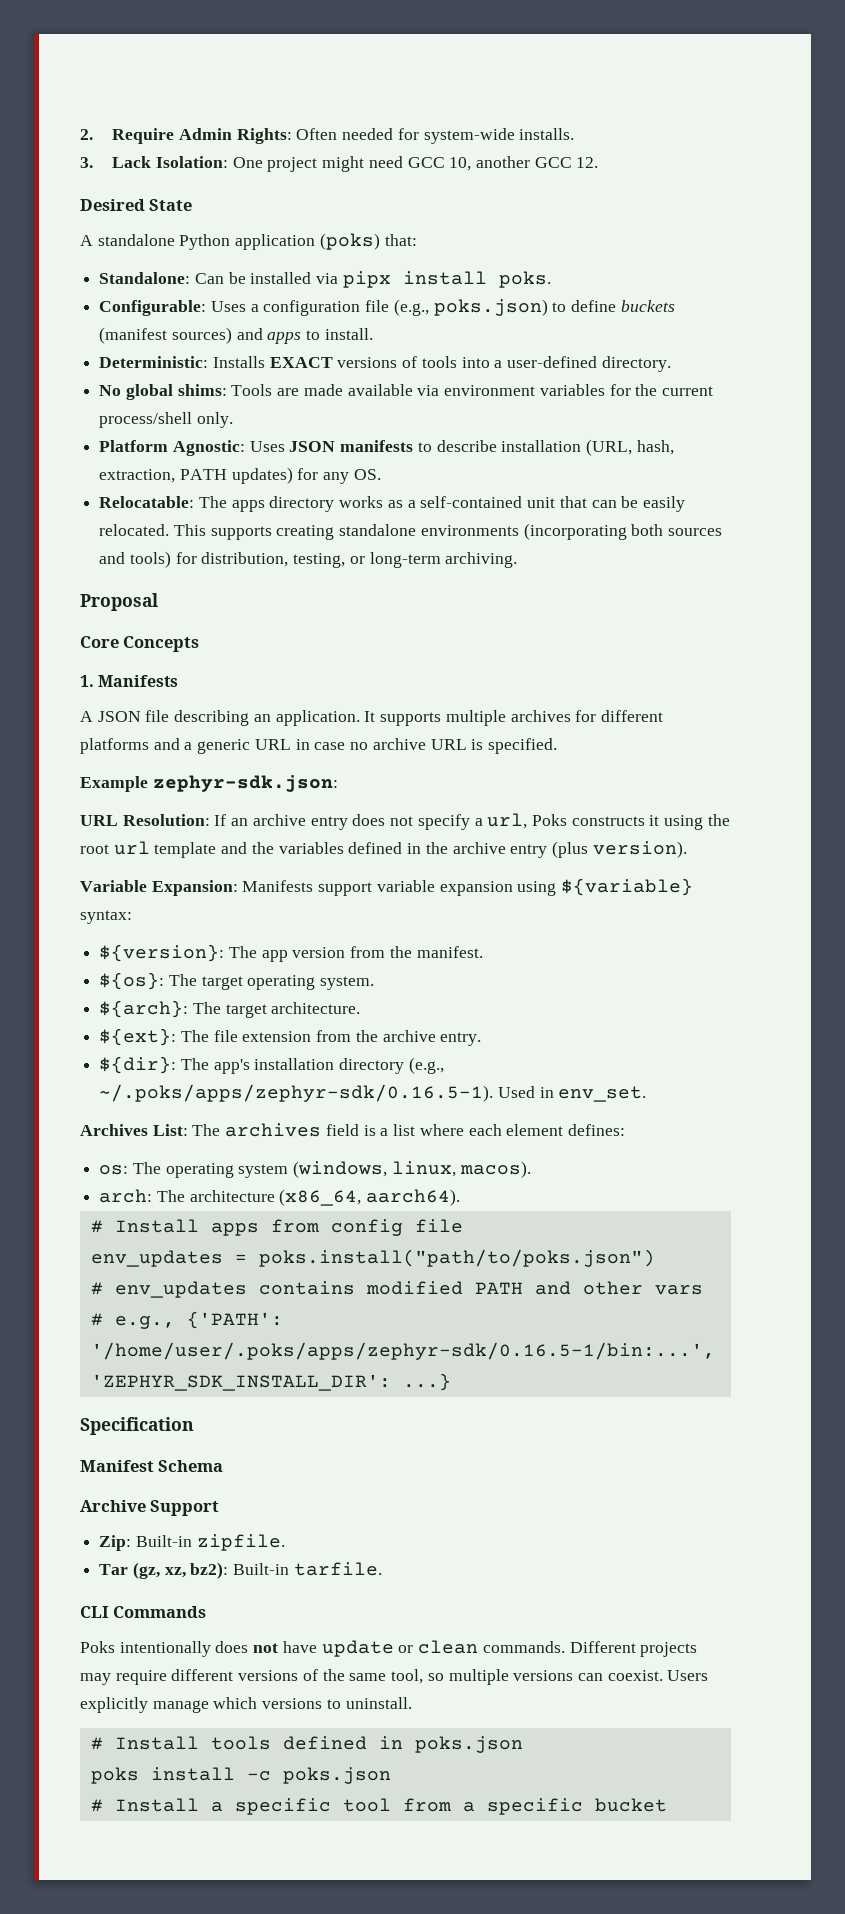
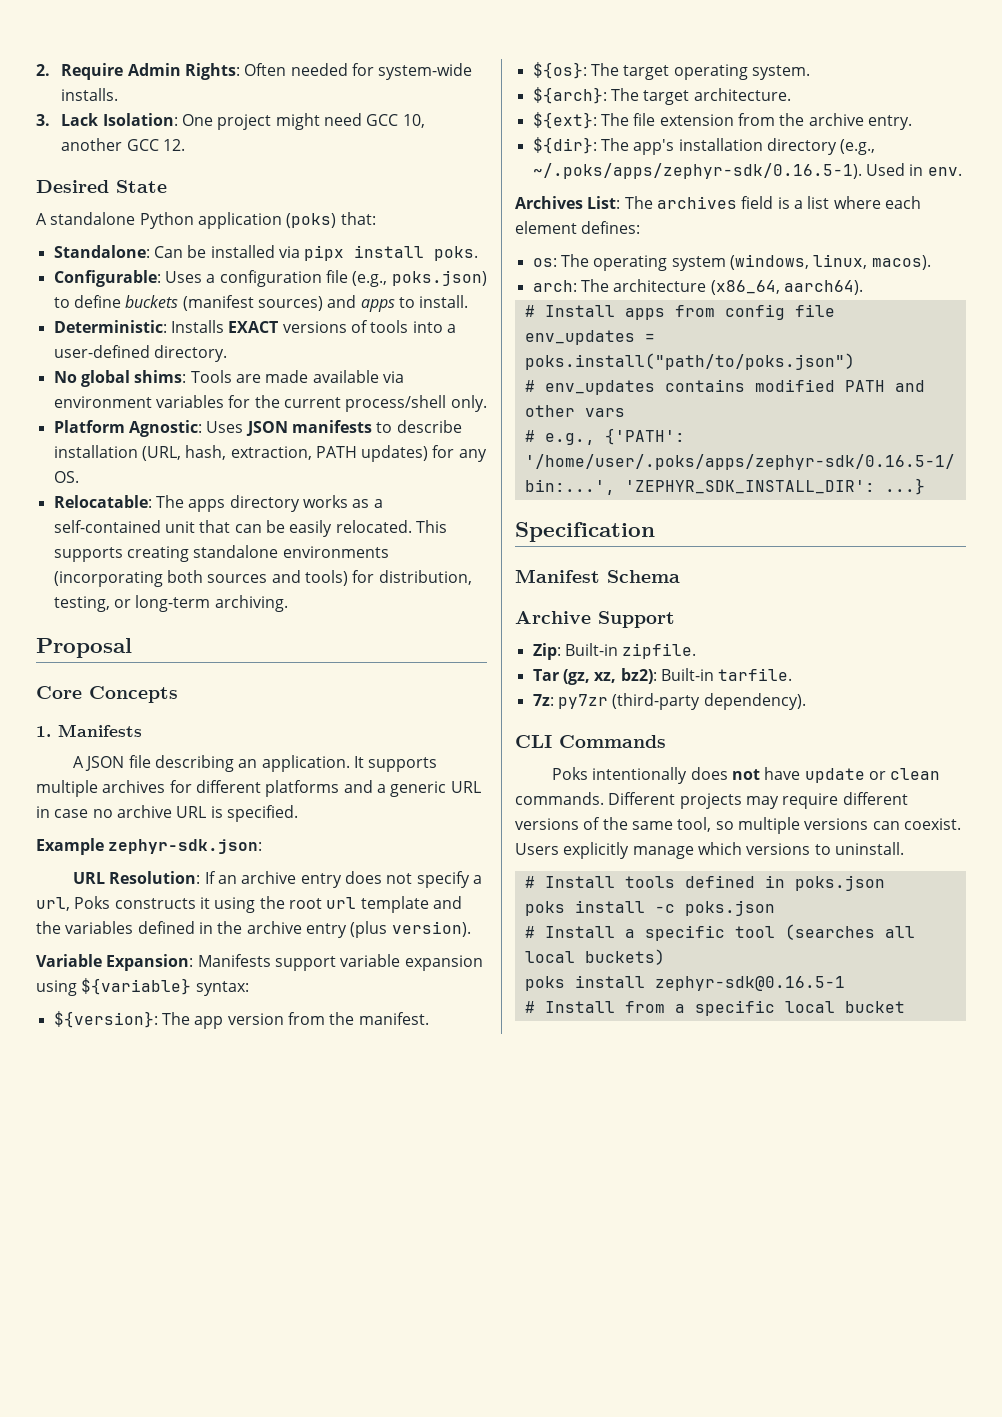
[558,1086,647,1102] env_set. -> [927,167,962,176] env.
(382, 1569) none -> [532,693,806,710] // 7z: py7zr (third-party dependency).
(391, 1805) none -> [784,924,915,940] [524,949,665,965] [524,975,845,991] [524,1001,615,1013] (searches all local buckets) // poks install zephyr-sdk@0.16.5-1 // # Install
(583, 1806) none -> [784,1001,835,1013] local

